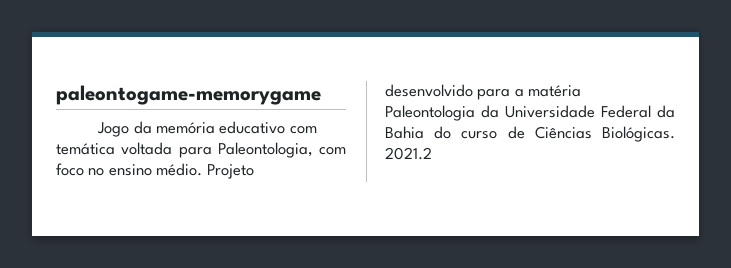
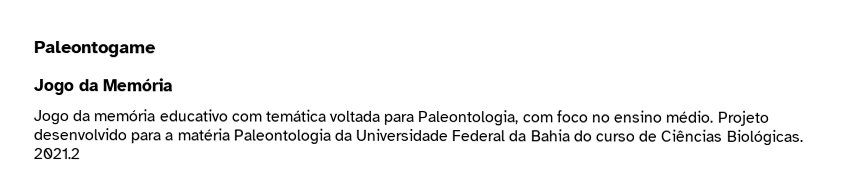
[56,85,321,105] paleontogame-memorygame -> [34,40,156,58] [34,78,173,96] Paleontogame // Jogo da Memória

